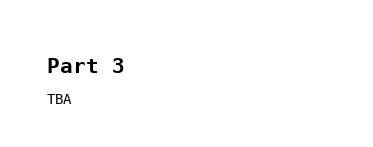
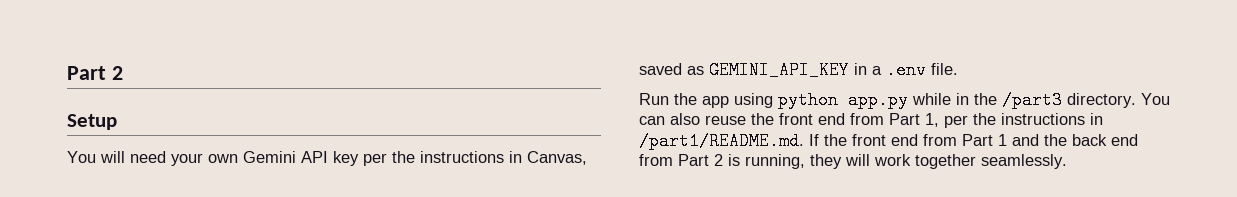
[47,58,125,73] [47,94,72,104] Part 3 // TBA -> [67,66,123,80] [67,114,117,130] [67,151,587,166] [639,61,958,79] [639,91,1170,109] [639,113,1103,128] [639,132,1138,150] [639,154,1067,169] Part 2 // Setup // You will need your own Gemini API key per the instructions in Canvas, saved as GEMINI_API_KEY in a .env file. // Run the app using python app.py while in the /part3 directory. You can also reuse the front end from Part 1, per the instructions in /part1/README.md. If the front end from Part 1 and the back end from Part 2 is running, they will work together seamlessly.

